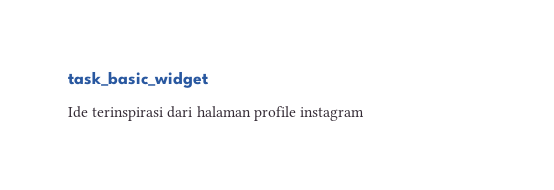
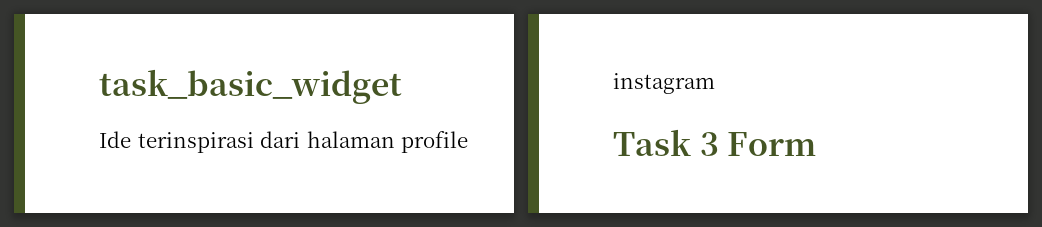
(364, 114) none -> [613,129,817,156] // Task 3 Form

